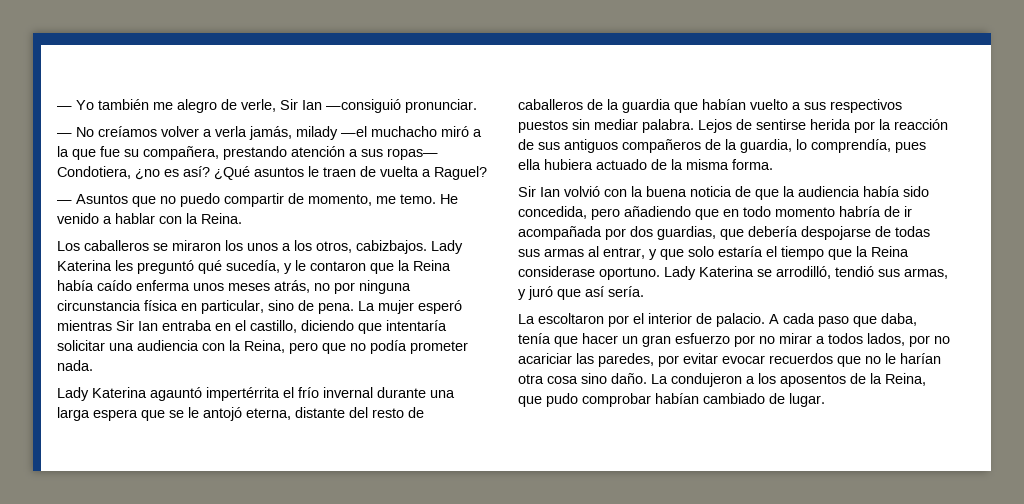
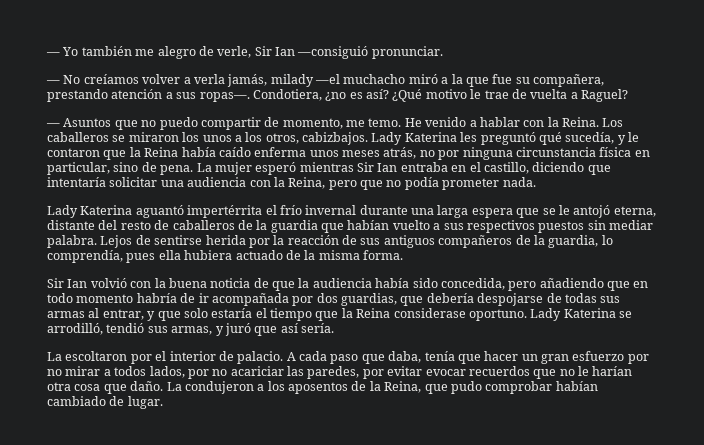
[387,148,438,160] ropas— -> [199,92,250,102] ropas—.
[254,166,356,177] asuntos le traen -> [425,89,509,99] motivo le trae
(242, 218) // -> (599, 122) none
[150,387,202,401] agauntó -> [135,205,184,218] aguantó
[581,373,607,384] sino -> [103,384,127,394] que

